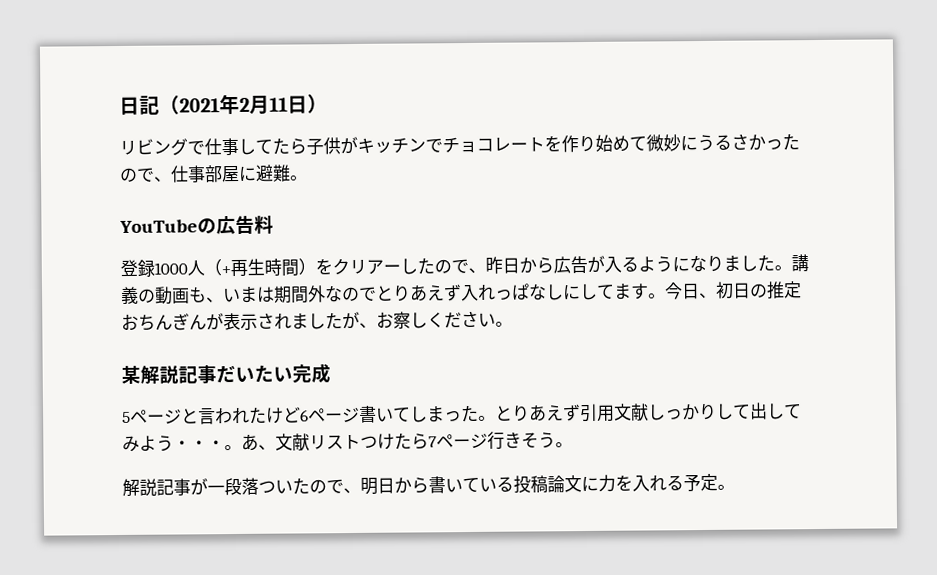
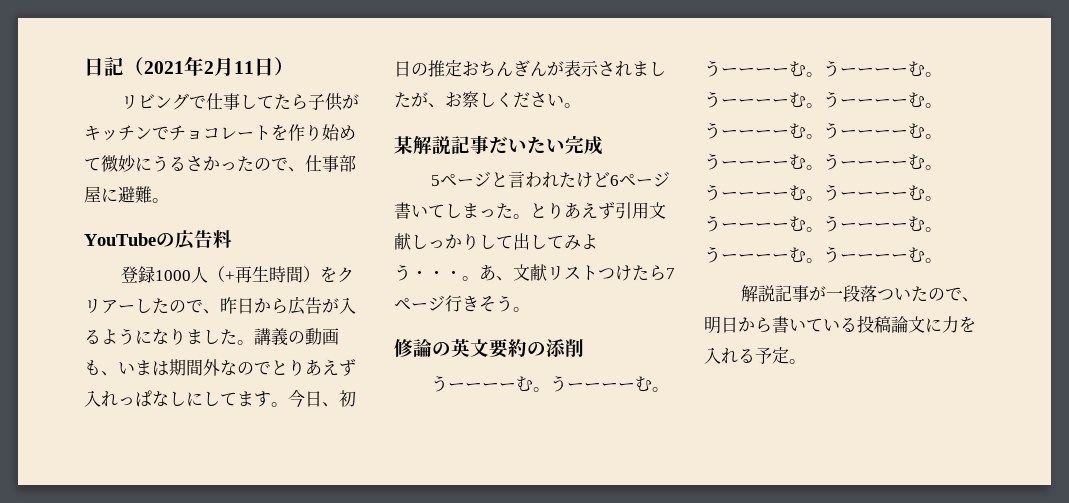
(573, 445) none -> [394,339,584,358] [430,375,669,392] [704,60,942,77] [704,91,942,108] [704,122,942,139] [704,153,942,170] [704,184,942,201] [704,215,942,232] [704,246,942,263] // 修論の英文要約の添削 // うーーーーむ。うーーーーむ。うーーーーむ。うーーーーむ。うーーーーむ。うーーーーむ。うーーーーむ。うーーーーむ。うーーーーむ。うーーーーむ。うーーーーむ。うーーーーむ。うーーーーむ。うーーーーむ。うーーーーむ。うーーーーむ。

